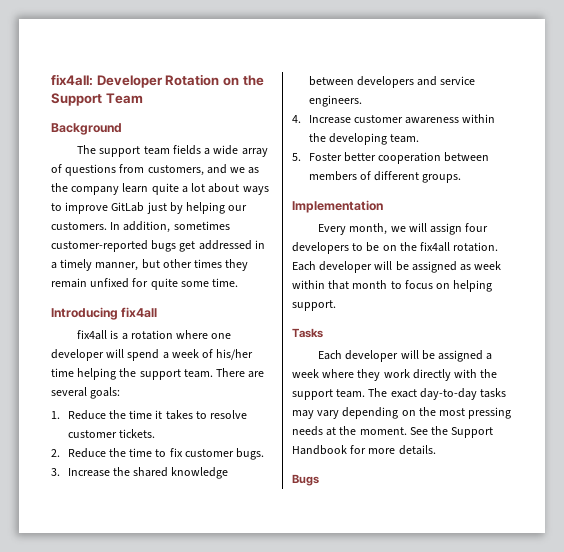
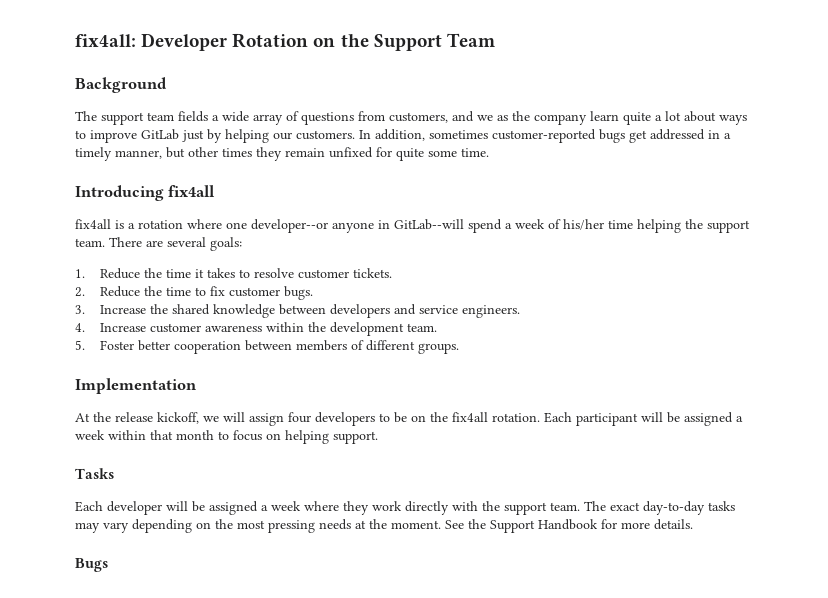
[51,349,125,361] developer will -> [251,219,464,233] developer--or anyone in GitLab--will
[328,133,387,145] developing -> [330,322,405,336] development
[318,223,388,235] Every month, -> [75,412,199,424] At the release kickoff,
[319,261,472,273] developer will be assigned as -> [576,412,743,426] participant will be assigned a

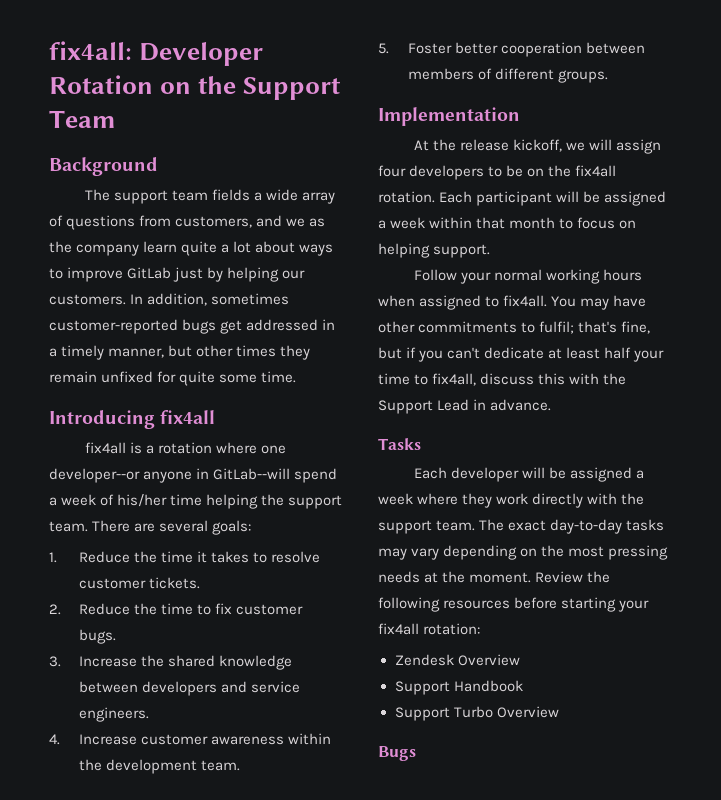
(378, 437) none -> [413,269,642,284] [378,295,647,310] [378,321,651,334] [378,347,665,362] [378,373,627,386] [378,399,552,414] // Follow your normal working hours when assigned to fix4all. You may have other commitments to fulfil; that's fine, but if you can't dedicate at least half your time to fix4all, discuss this with the Support Lead in advance.
[445,519,486,529] See the -> [535,571,611,583] [378,597,650,612] [378,623,481,635] [394,654,520,666] Review the following resources before starting your fix4all rotation: // Zendesk Overview //
[601,519,693,530] for more details. -> [394,706,559,721] // Support Turbo Overview

